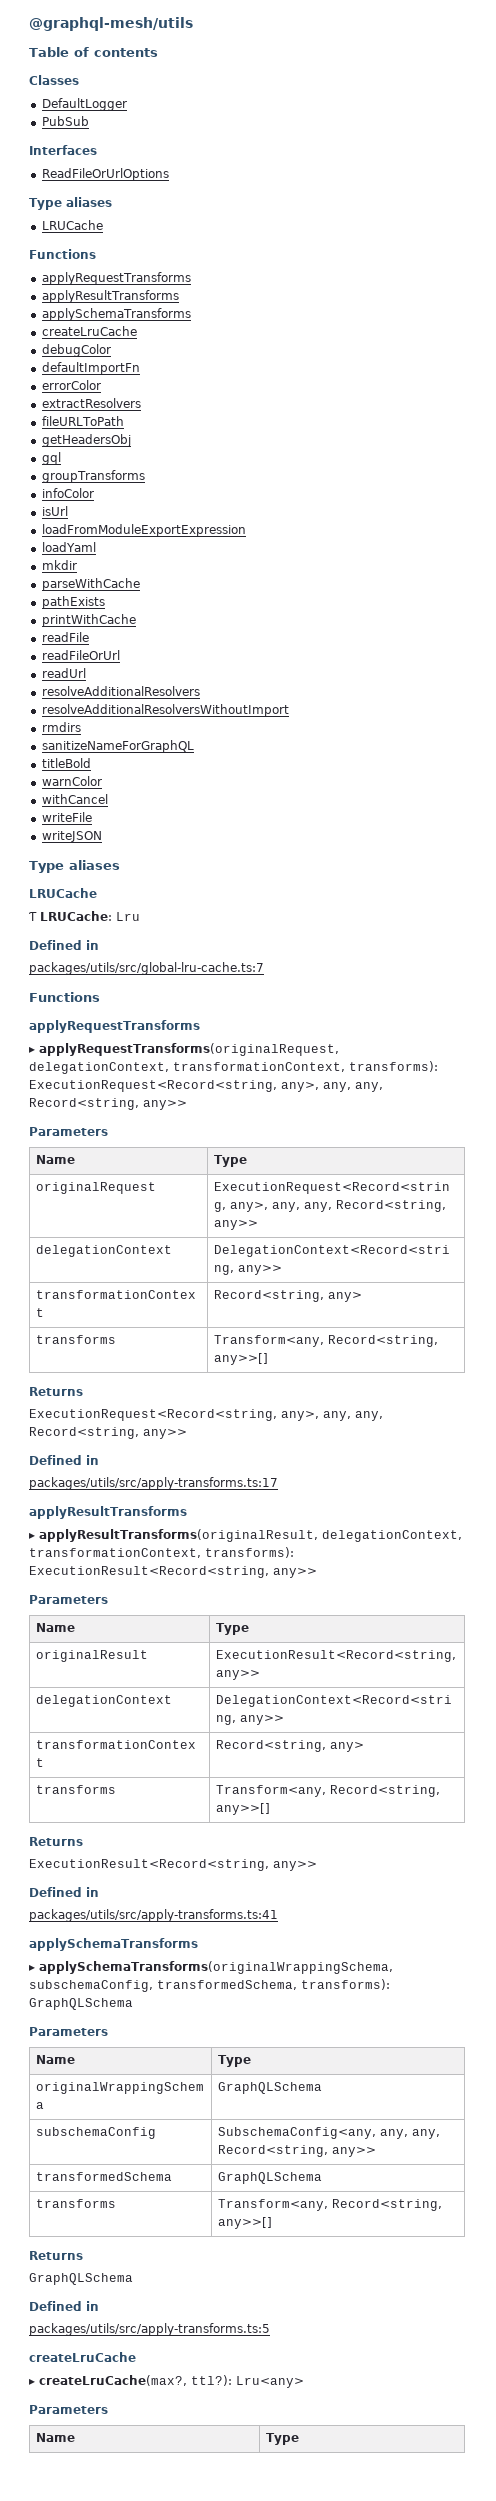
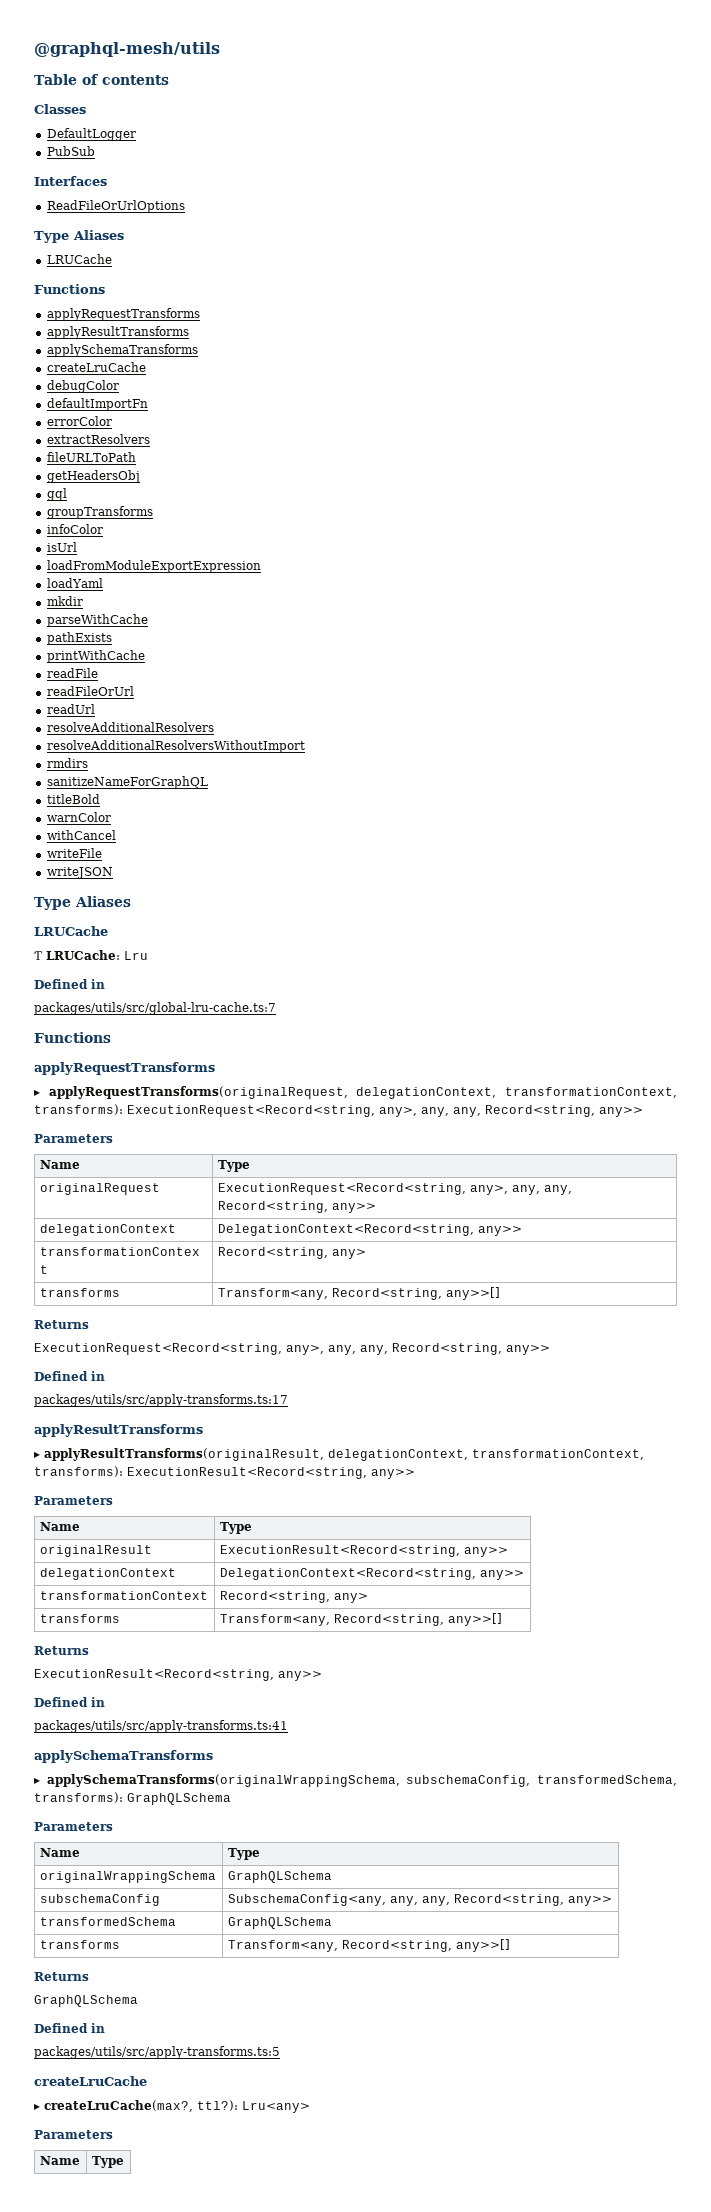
[65,197,112,207] aliases -> [72,230,124,240] Aliases
[68,860,120,870] aliases -> [74,896,131,907] Aliases

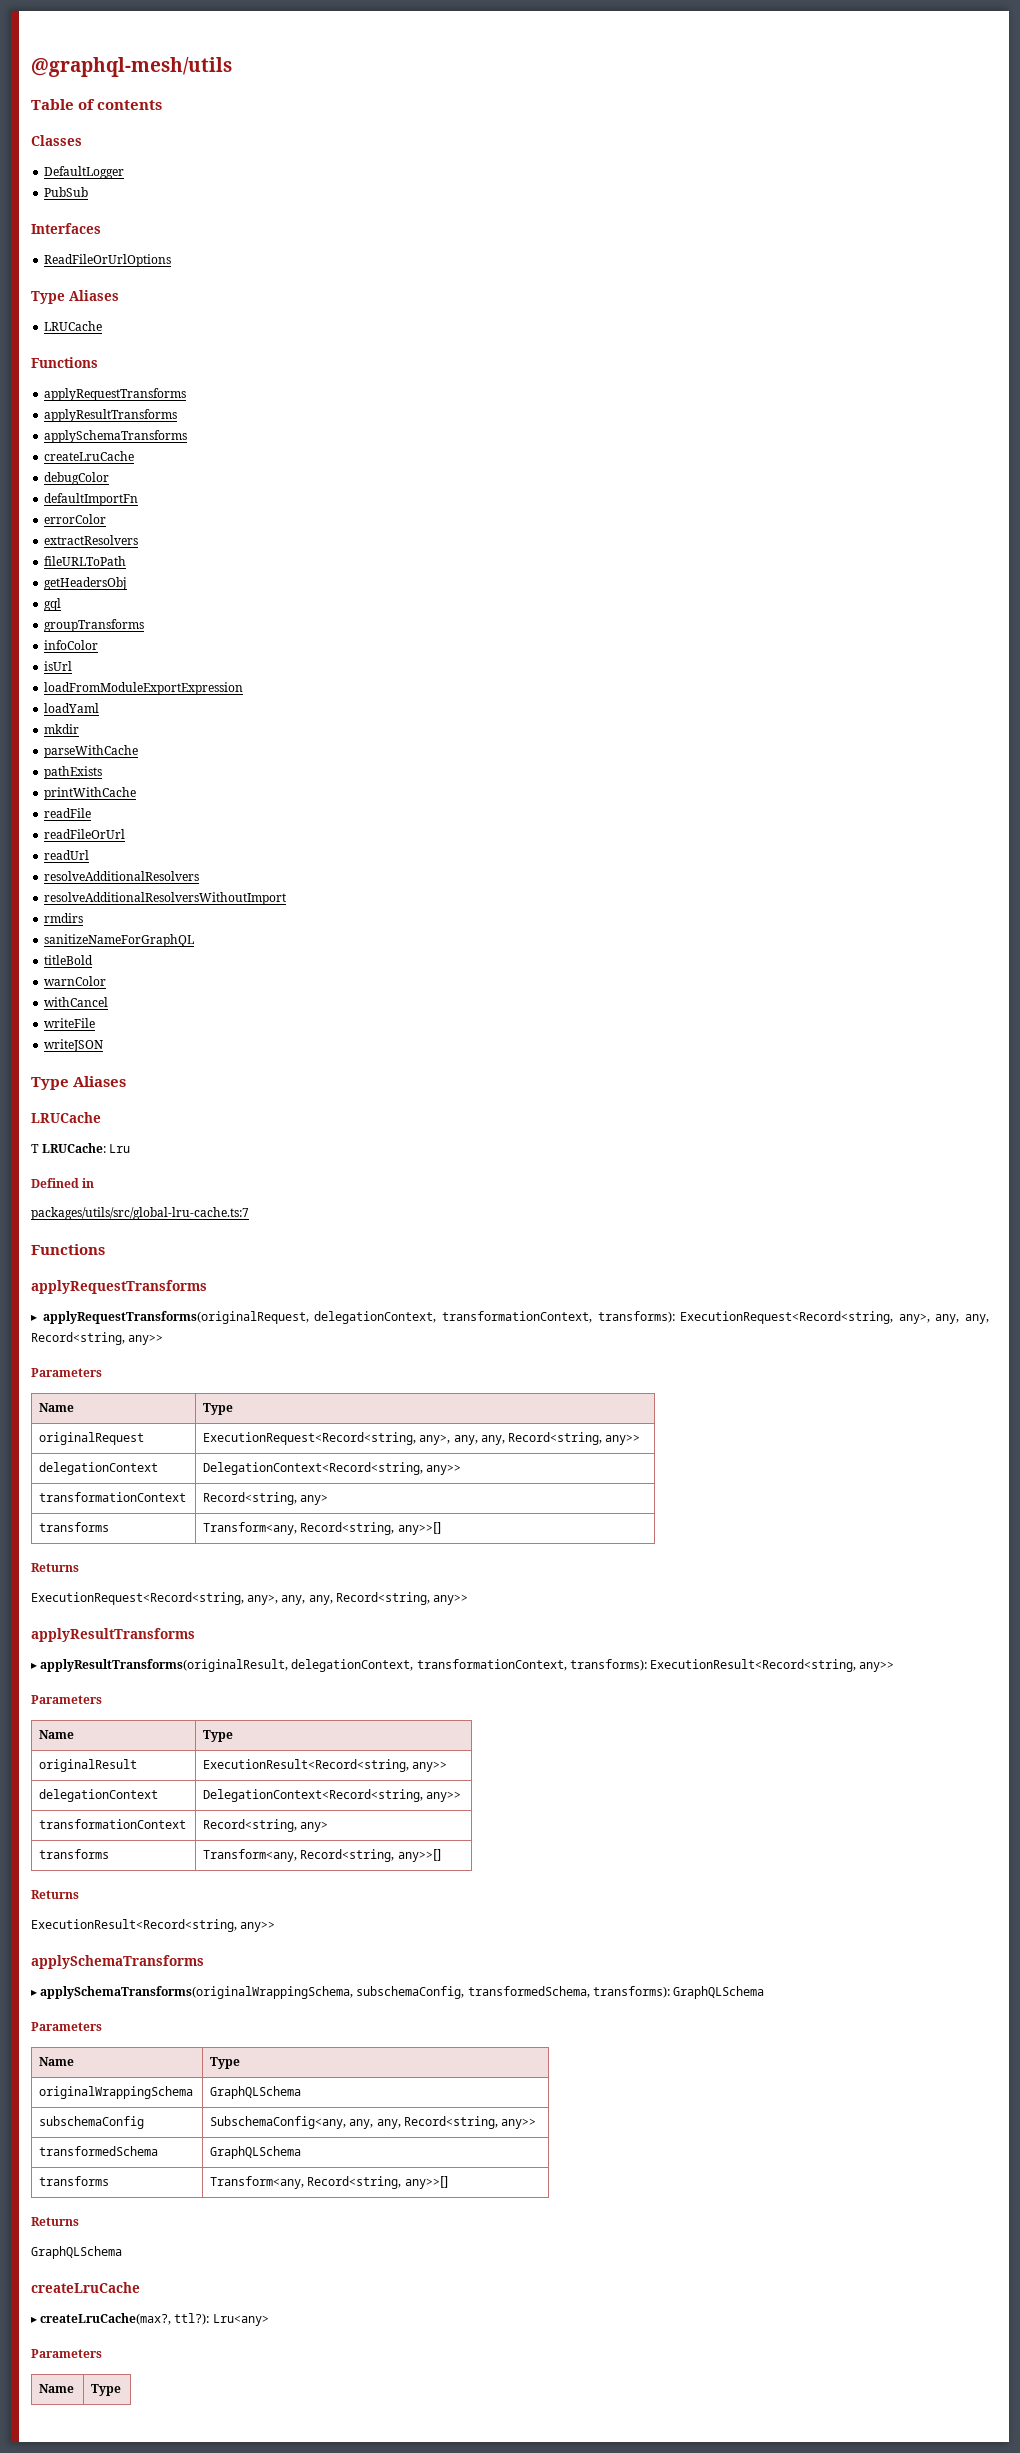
[34,1371,105,1381] [34,1394,288,1407] // Defined in // packages/utils/src/apply-transforms.ts:17 -> (469, 1599) none
[34,1697,105,1707] [34,1720,288,1733] // Defined in // packages/utils/src/apply-transforms.ts:41 -> (276, 1926) none
[34,2023,105,2033] [34,2046,280,2059] // Defined in // packages/utils/src/apply-transforms.ts:5 -> (122, 2252) none

